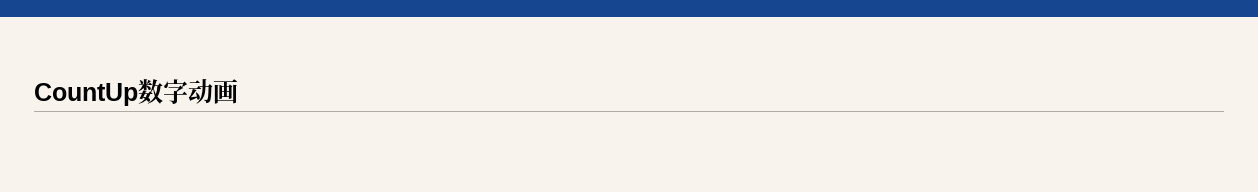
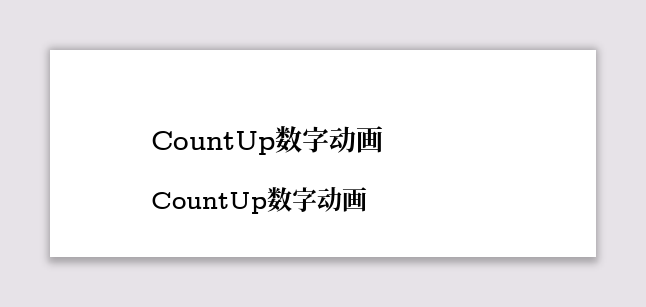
[34,79,238,106] CountUp数字动画 -> [151,126,383,155] [151,187,367,214] CountUp数字动画 // CountUp数字动画

